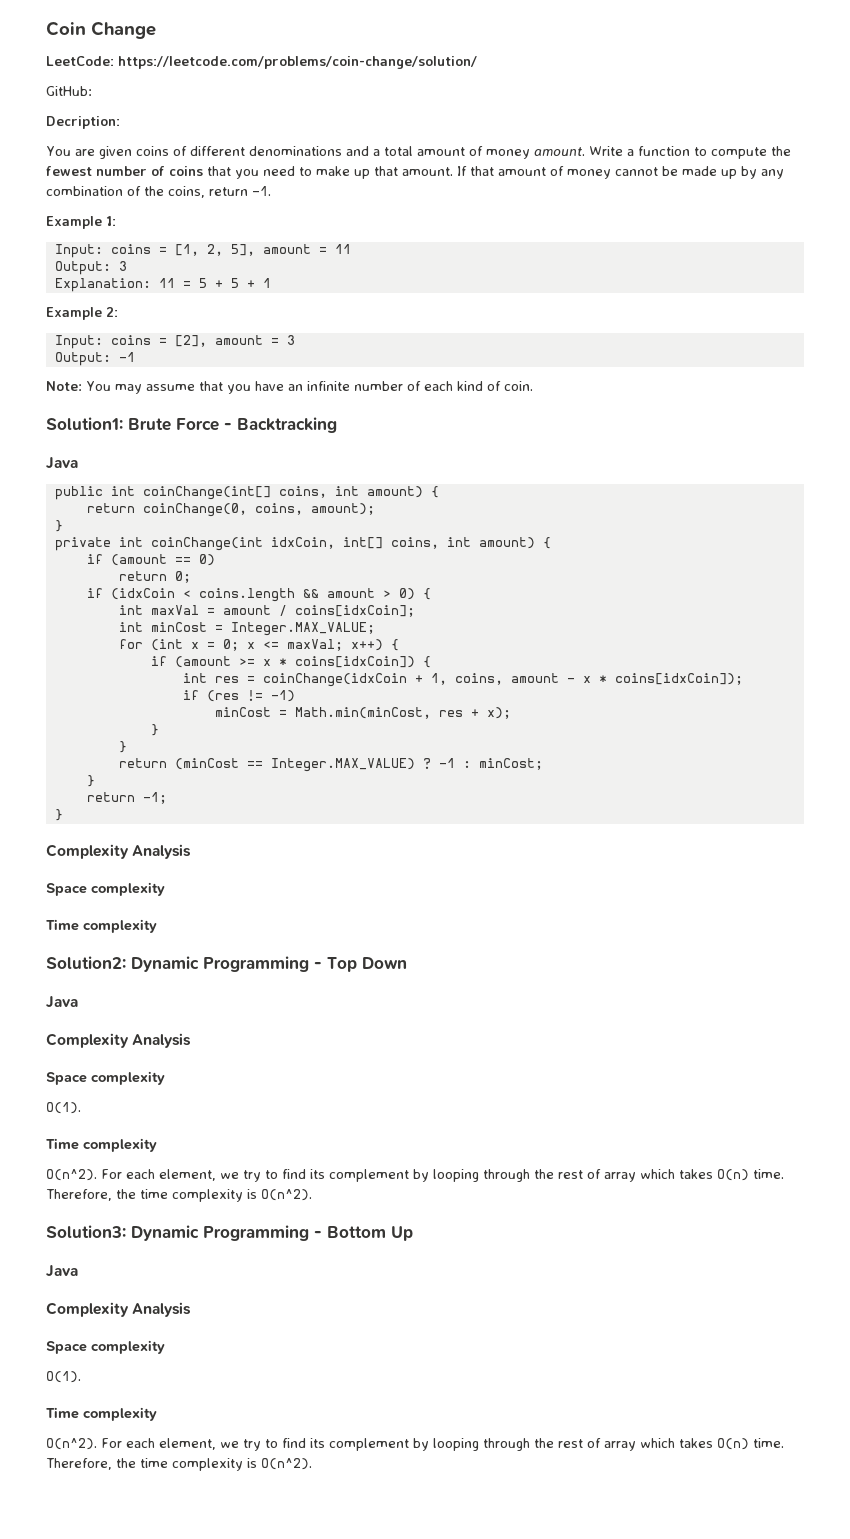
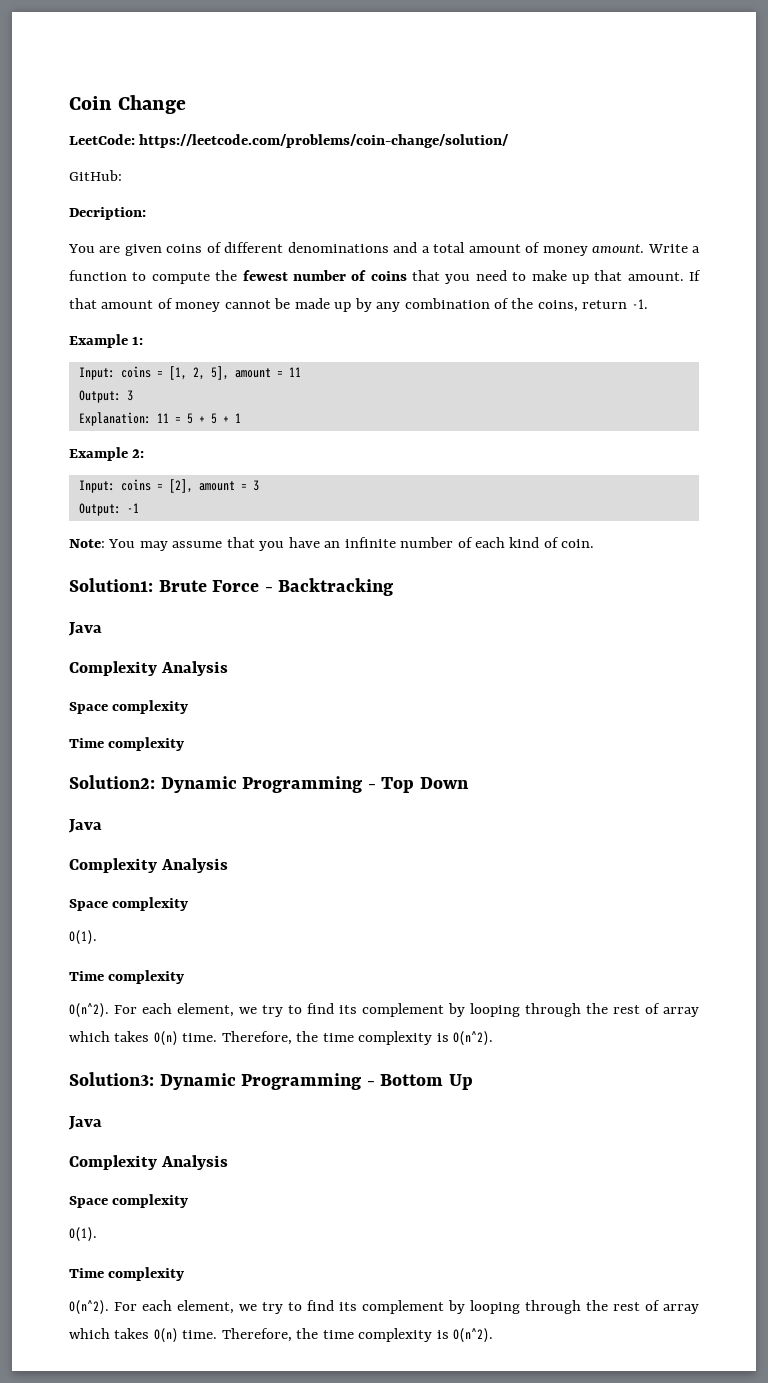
[54,486,439,500] [86,503,375,517] [54,520,63,532] [54,537,551,551] [86,554,215,566] [118,571,191,583] [86,588,431,602] [118,605,415,617] [118,622,375,636] [118,639,399,651] [150,656,431,668] [182,673,743,687] [182,690,295,702] [214,707,511,719] [150,724,159,736] [118,741,127,753] [118,758,543,772] [86,775,95,787] [86,792,167,804] [54,809,63,821] // public int coinChange(int[] coins, int amount) { // return coinChange(0, coins, amount); // } // private int coinChange(int idxCoin, int[] coins, int amount) { // if (amount == 0) // return 0; // if (idxCoin < coins.length && amount > 0) { // int maxVal = amount / coins[idxCoin]; // int minCost = Integer.MAX_VALUE; // for (int x = 0; x <= maxVal; x++) { // if (amount >= x * coins[idxCoin]) { // int res = coinChange(idxCoin + 1, coins, amount - x * coins[idxCoin]); // if (res != -1) // minCost = Math.min(minCost, res + x); // } // } // return (minCost == Integer.MAX_VALUE) ? -1 : minCost; // } // return -1; // } -> (102, 629) none

